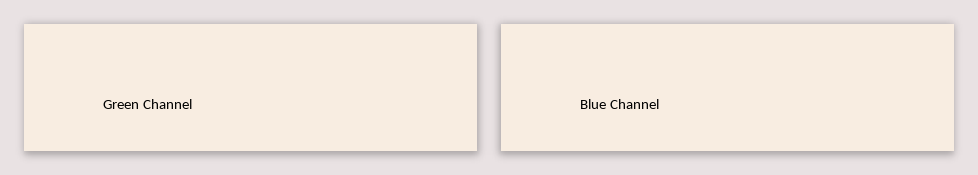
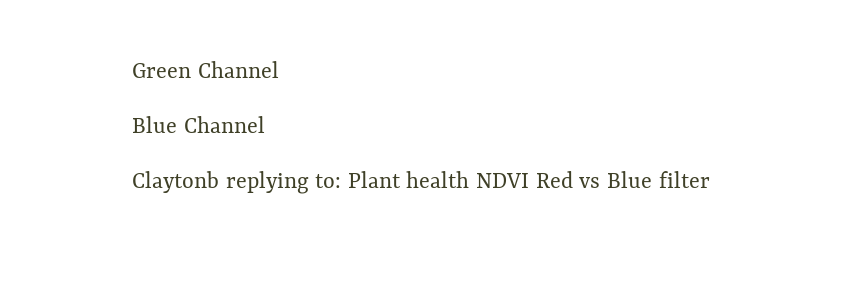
(659, 104) none -> [132,171,710,194] // Claytonb replying to: Plant health NDVI Red vs Blue filter

